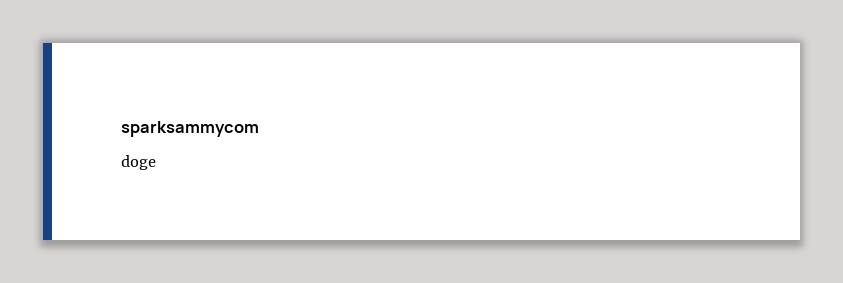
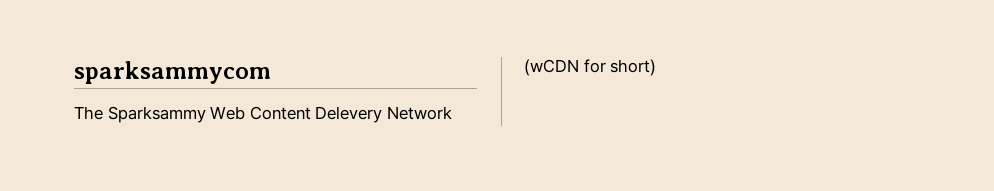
[121,155,156,170] doge -> [74,106,452,123] [524,59,657,76] The Sparksammy Web Content Delevery Network (wCDN for short)

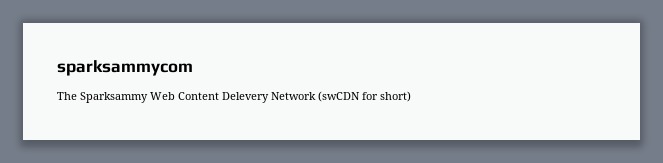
[524,59,579,76] (wCDN -> [318,91,360,102] (swCDN

